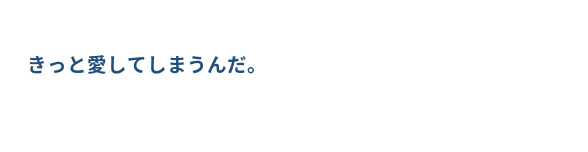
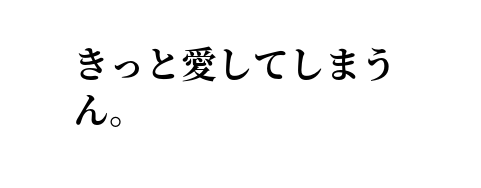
[227,56,247,74] だ -> (109, 109) none

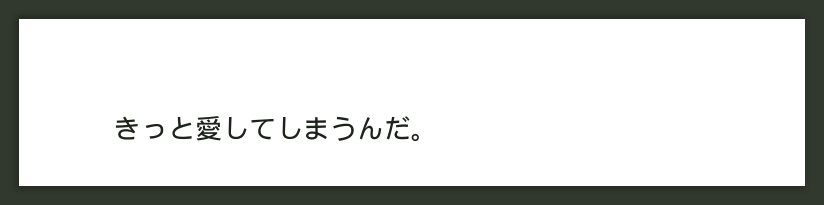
(109, 109) none -> [384,116,411,140] だ

